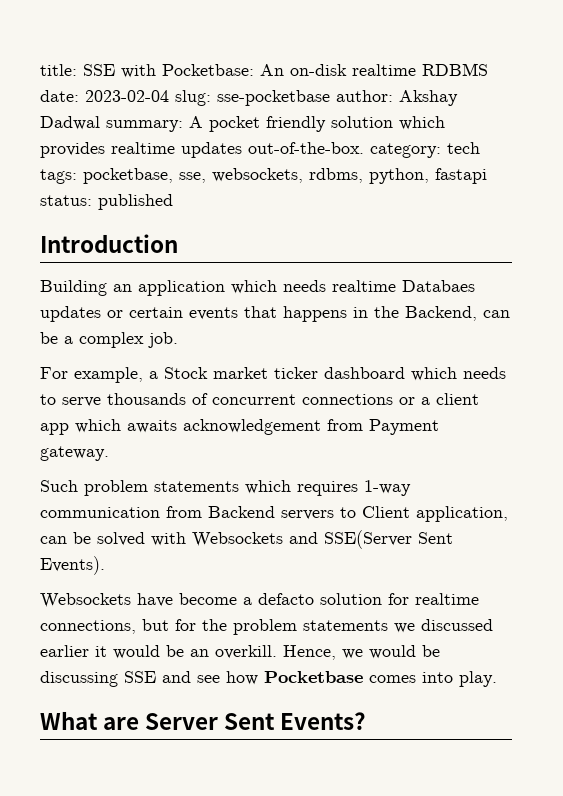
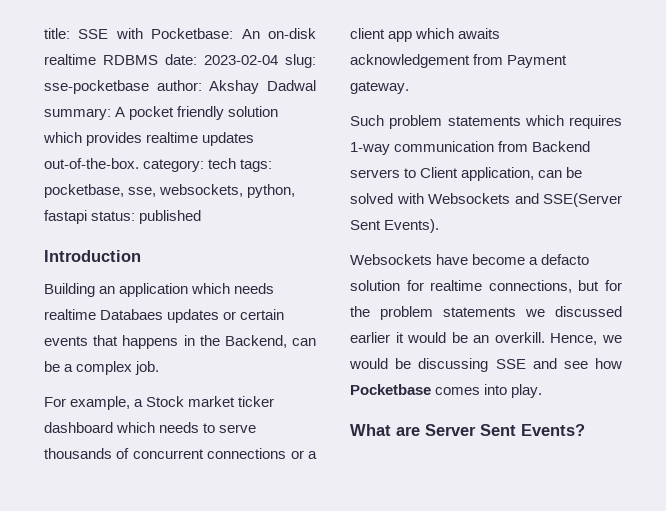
[309,168,363,183] rdbms, -> (244, 190) none

